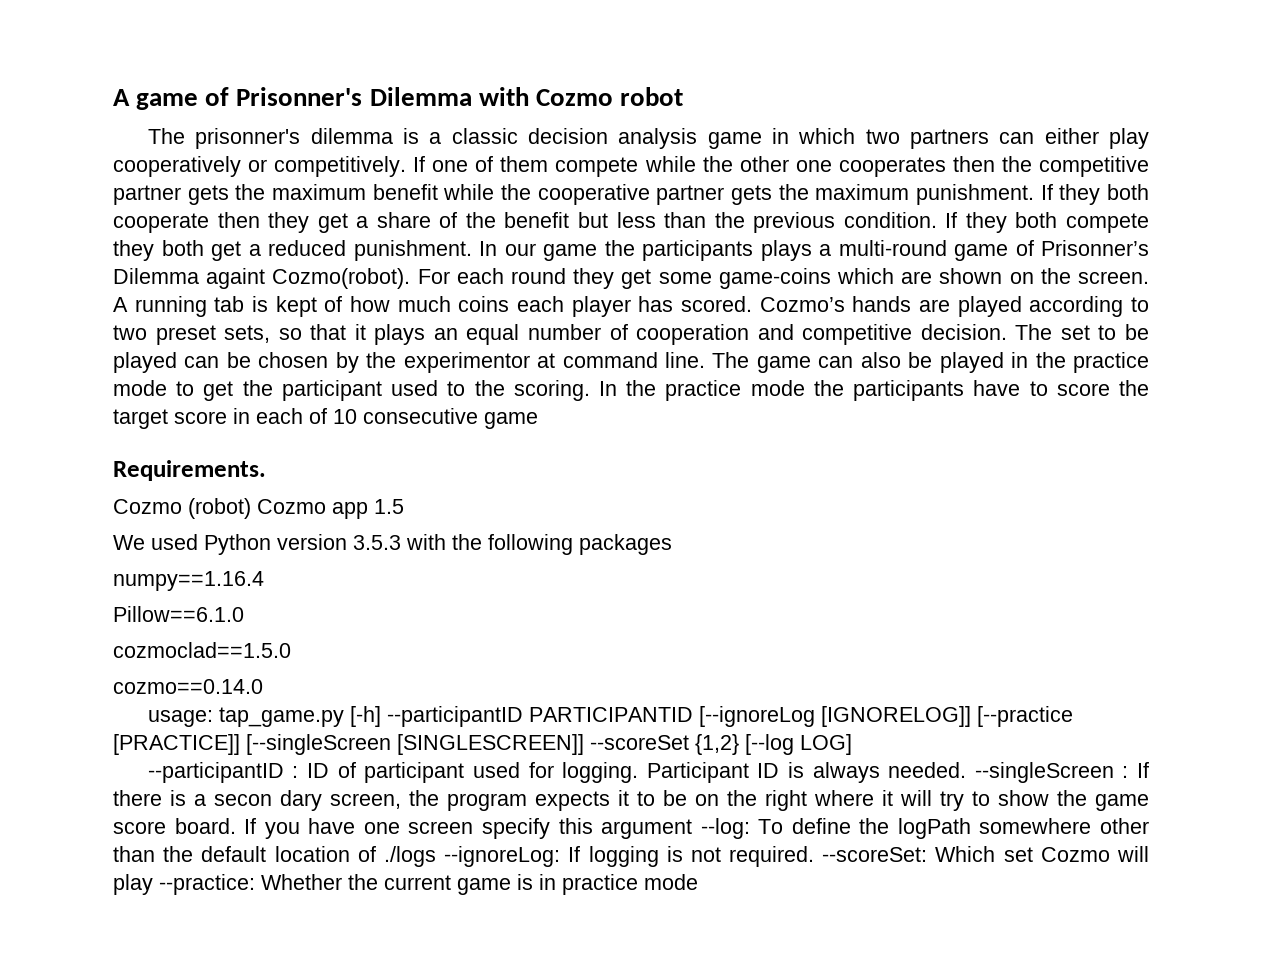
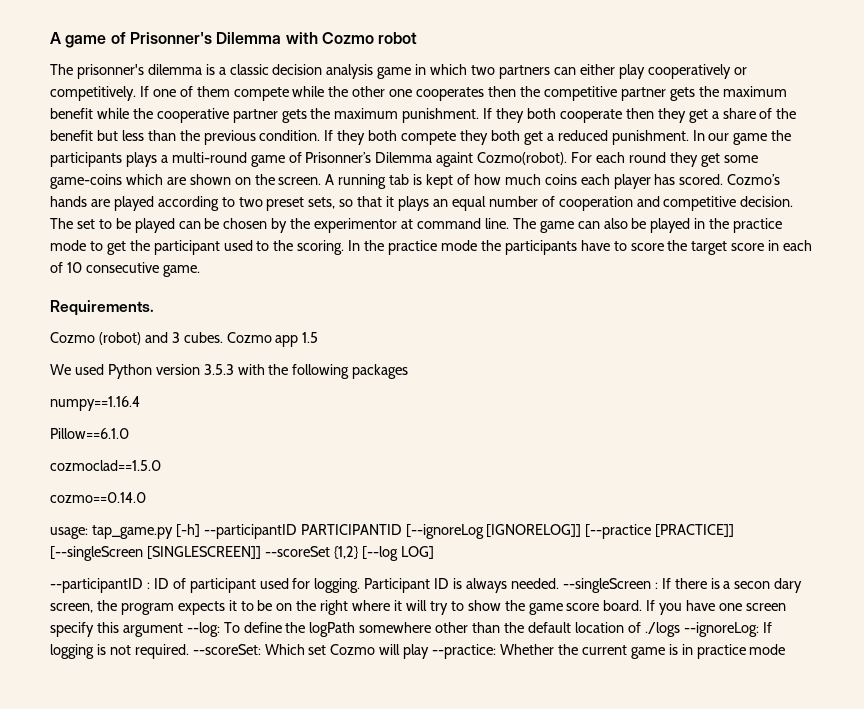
[484,412,538,429] game -> [162,265,200,277] game.
(251, 508) none -> [144,332,223,343] and 3 cubes.

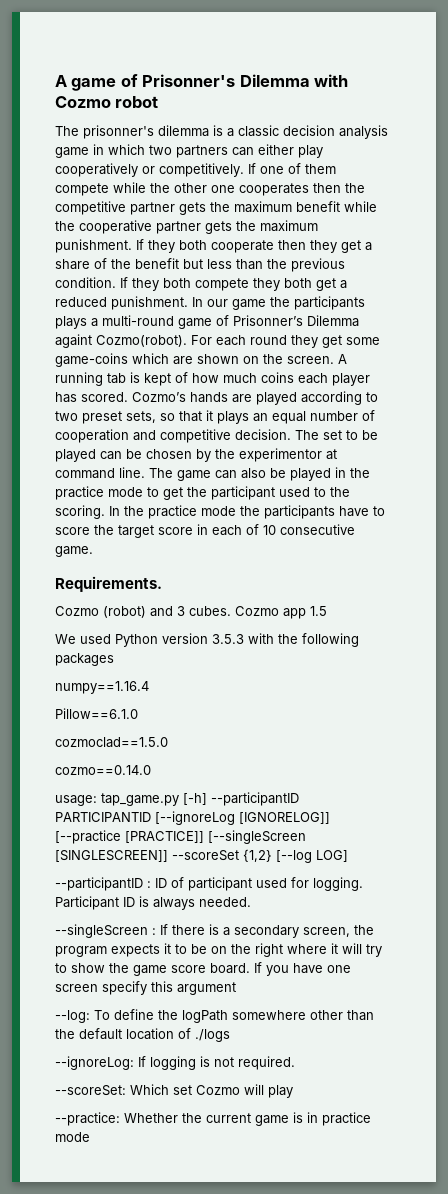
(559, 583) none -> (251, 902) //
[734,578,803,593] secon dary -> [234,925,299,938] secondary
(183, 630) none -> (236, 988) //
(680, 629) none -> (230, 1035) //
(189, 651) none -> (295, 1063) //
(430, 651) none -> (293, 1091) //

